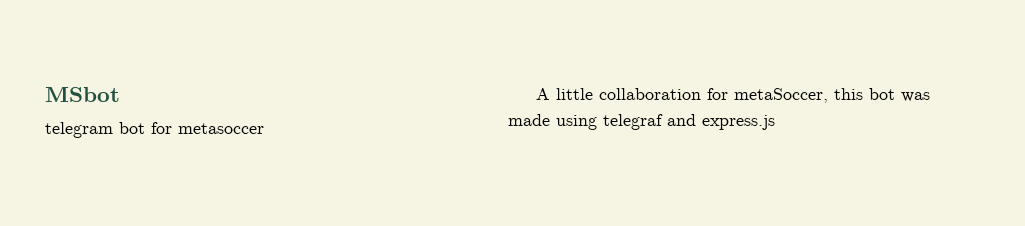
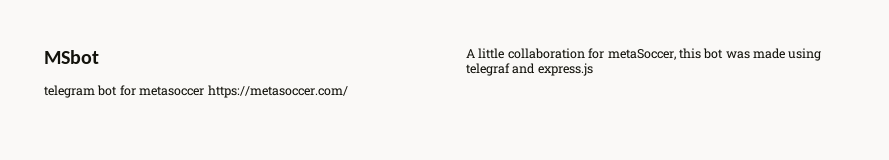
(264, 128) none -> [207,85,348,98] https://metasoccer.com/

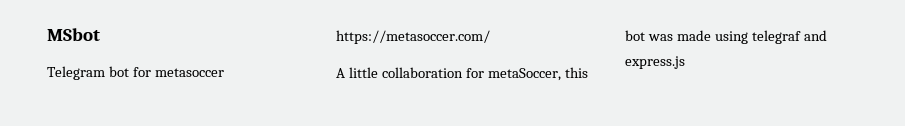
[44,85,95,98] telegram -> [47,66,105,80] Telegram

